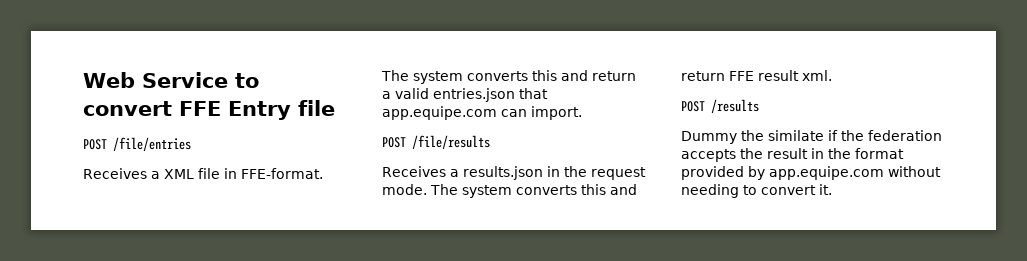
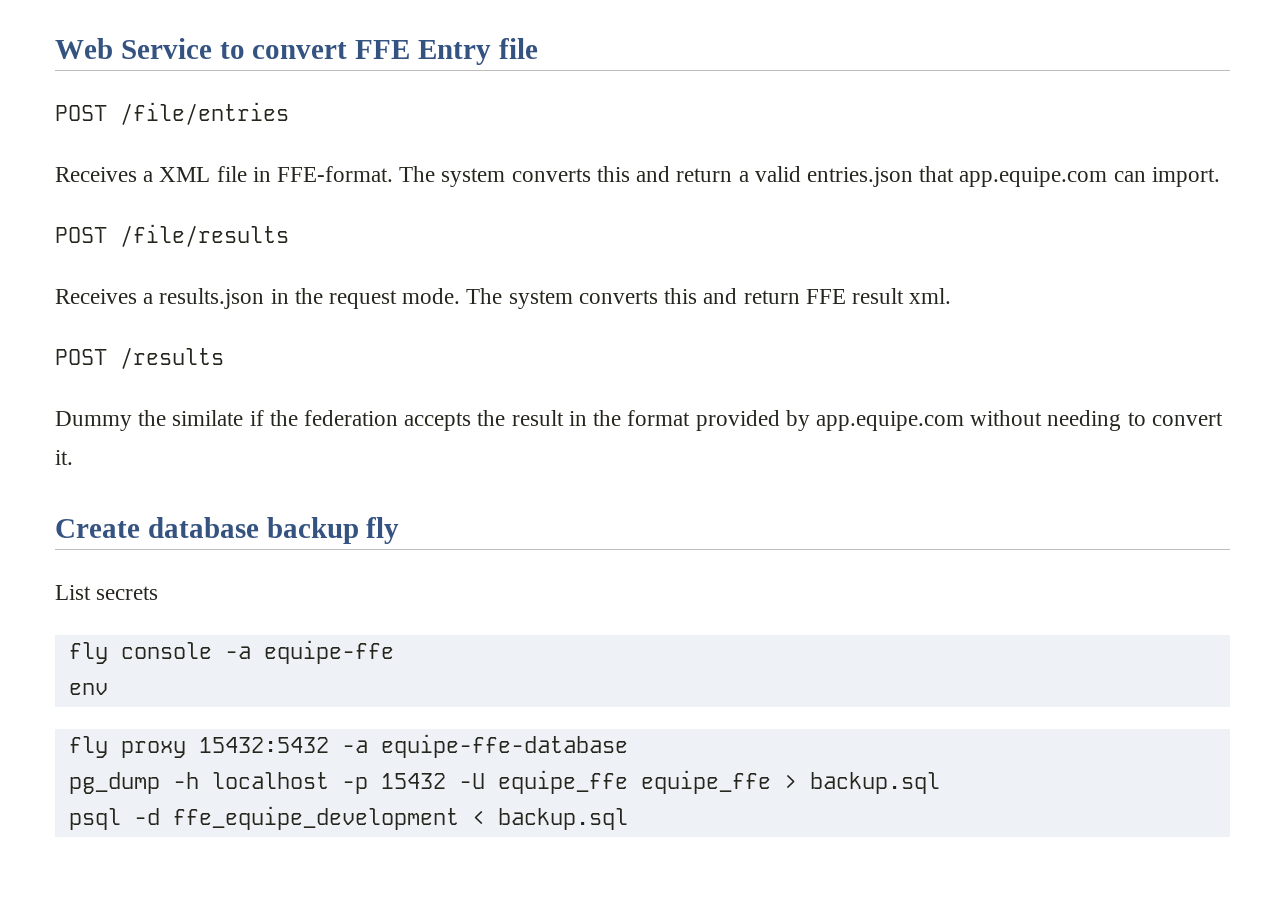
(832, 189) none -> [55,517,400,544] [55,585,159,600] [68,640,394,664] [68,683,108,695] [68,734,628,758] [68,770,940,794] [68,806,628,830] // Create database backup fly // List secrets // fly console -a equipe-ffe // env // fly proxy 15432:5432 -a equipe-ffe-database // pg_dump -h localhost -p 15432 -U equipe_ffe equipe_ffe > backup.sql // psql -d ffe_equipe_development < backup.sql

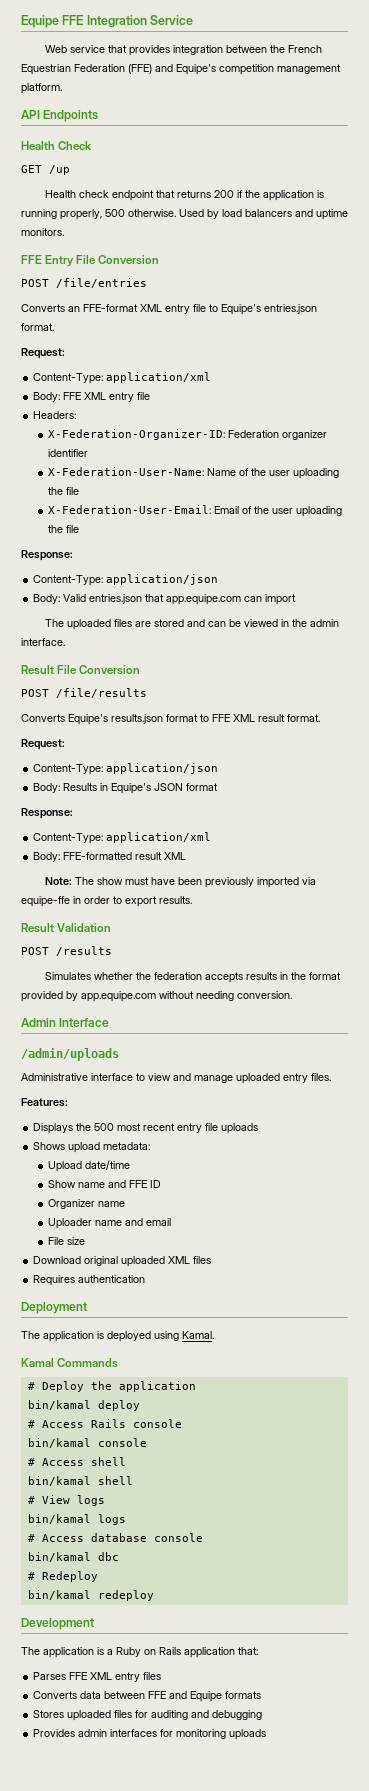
[55,38,538,65] [55,102,289,125] [55,166,1220,187] [55,224,289,247] [55,288,952,309] [55,347,224,369] [55,410,264,431] Web Service to convert FFE Entry file // POST /file/entries // Receives a XML file in FFE-format. The system converts this and return a valid entries.json that app.equipe.com can import. // POST /file/results // Receives a results.json in the request mode. The system converts this and return FFE result xml. // POST /results // Dummy the similate if -> [21,15,194,28] [45,45,323,56] [21,64,341,75] [21,83,62,94] [21,110,99,122] [21,141,93,150] [21,165,70,175] [45,190,325,201] [21,209,348,220] [21,228,64,236] [21,255,160,267] [21,278,147,288] [21,304,317,315] [21,323,54,331] [21,348,65,359] [33,372,212,384] [33,392,151,402] [33,411,77,419] [48,429,328,440] [48,449,89,457] [48,467,340,479] [48,487,80,495] [48,505,343,517] [48,525,80,533] [21,550,73,561] [33,574,219,586] [33,594,297,605] [45,619,340,630] [21,638,65,646] [21,665,141,675] [21,688,147,698] [21,714,320,725] [21,739,65,750] [33,763,219,775] [33,783,219,794] [21,808,73,819] [33,832,212,844] [33,852,187,862] [45,877,317,888] [21,896,192,907] [21,923,112,933] [21,946,112,956] [45,972,134,980] Equipe FFE Integration Service // Web service that provides integration between the French Equestrian Federation (FFE) and Equipe's competition management platform. // API Endpoints // Health Check // GET /up // Health check endpoint that returns 200 if the application is running properly, 500 otherwise. Used by load balancers and uptime monitors. // FFE Entry File Conversion // POST /file/entries // Converts an FFE-format XML entry file to Equipe's entries.json format. // Request: // Content-Type: application/xml // Body: FFE XML entry file // Headers: // X-Federation-Organizer-ID: Federation organizer identifier // X-Federation-User-Name: Name of the user uploading the file // X-Federation-User-Email: Email of the user uploading the file // Response: // Content-Type: application/json // Body: Valid entries.json that app.equipe.com can import // The uploaded files are stored and can be viewed in the admin interface. // Result File Conversion // POST /file/results // Converts Equipe's results.json format to FFE XML result format. // Request: // Content-Type: application/json // Body: Results in Equipe's JSON format // Response: // Content-Type: application/xml // Body: FFE-formatted result XML // Note: The show must have been previously imported via equipe-ffe in order to export results. // Result Validation // POST /results // Simulates whether
[477,410,564,426] the result -> [246,972,278,980] results
[1127,412,1223,426] [55,450,73,465] [55,517,400,544] [55,585,159,600] [68,640,394,664] [68,683,108,695] [68,734,628,758] [68,770,940,794] [68,806,628,830] to convert it. // Create database backup fly // List secrets // fly console -a equipe-ffe // env // fly proxy 15432:5432 -a equipe-ffe-database // pg_dump -h localhost -p 15432 -U equipe_ffe equipe_ffe > backup.sql // psql -d ffe_equipe_development < backup.sql -> [237,991,292,999] [21,1018,110,1027] [21,1048,119,1061] [21,1073,331,1084] [21,1098,68,1107] [33,1123,259,1134] [33,1142,151,1153] [48,1160,131,1172] [48,1180,162,1188] [48,1199,126,1209] [48,1218,172,1229] [48,1237,86,1245] [33,1256,212,1267] [33,1275,146,1286] [21,1302,87,1314] [21,1331,214,1342] [21,1358,119,1368] [27,1381,196,1392] [27,1400,140,1411] [27,1419,182,1428] [27,1438,147,1448] [27,1457,126,1466] [27,1476,133,1486] [27,1495,105,1506] [27,1514,126,1525] [27,1533,203,1542] [27,1552,119,1562] [27,1571,98,1582] [27,1590,154,1601] [21,1618,94,1630] [21,1647,258,1658] [33,1672,162,1682] [33,1691,262,1702] [33,1710,263,1721] [33,1729,267,1740] conversion. // Admin Interface // /admin/uploads // Administrative interface to view and manage uploaded entry files. // Features: // Displays the 500 most recent entry file uploads // Shows upload metadata: // Upload date/time // Show name and FFE ID // Organizer name // Uploader name and email // File size // Download original uploaded XML files // Requires authentication // Deployment // The application is deployed using Kamal. // Kamal Commands // # Deploy the application // bin/kamal deploy // # Access Rails console // bin/kamal console // # Access shell // bin/kamal shell // # View logs // bin/kamal logs // # Access database console // bin/kamal dbc // # Redeploy // bin/kamal redeploy // Development // The application is a Ruby on Rails application that: // Parses FFE XML entry files // Converts data between FFE and Equipe formats // Stores uploaded files for auditing and debugging // Provides admin interfaces for monitoring uploads

